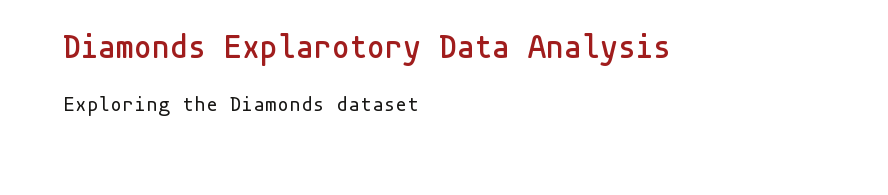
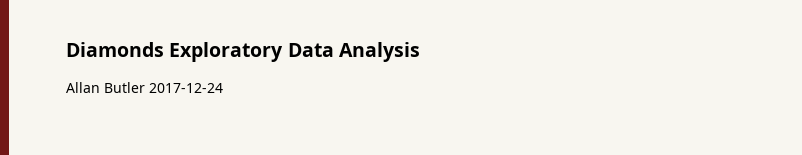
[63,33,421,66] Diamonds Explarotory -> [66,42,284,62] Diamonds Exploratory
[63,96,419,116] Exploring the Diamonds dataset -> [66,82,223,93] Allan Butler 2017-12-24

